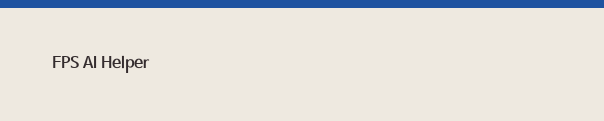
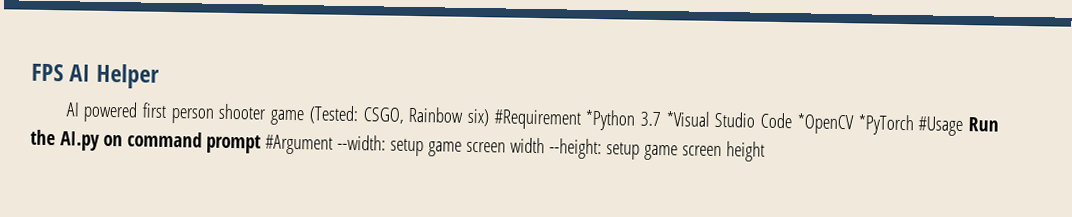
(151, 64) none -> [65,101,999,137] [30,129,765,162] // AI powered first person shooter game (Tested: CSGO, Rainbow six) #Requirement *Python 3.7 *Visual Studio Code *OpenCV *PyTorch #Usage Run the AI.py on command prompt #Argument --width: setup game screen width --height: setup game screen height

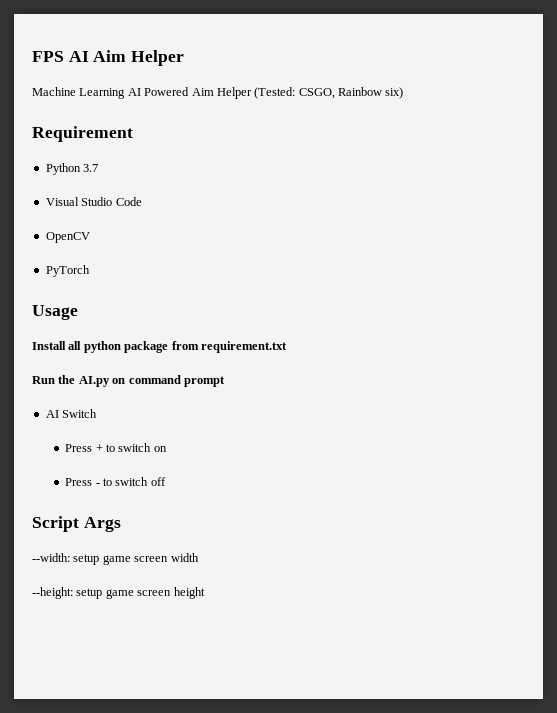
(91, 73) none -> [93,50,127,62] Aim
[65,101,305,126] AI powered first person shooter game -> [32,87,252,99] Machine Learning AI Powered Aim Helper
[493,109,636,131] #Requirement *Python -> [32,126,133,142] [45,163,81,175] // Requirement // Python
[665,111,710,127] *Visual -> [45,197,79,206] // Visual
[796,113,964,137] *OpenCV *PyTorch #Usage -> [45,232,90,243] [45,265,90,277] [32,305,78,320] [32,341,287,353] // OpenCV // PyTorch // Usage // Install all python package from requirement.txt //
[264,134,333,155] #Argument -> [45,409,98,418] [65,443,167,452] [65,477,166,486] [32,516,121,532] // AI Switch // Press + to switch on // Press - to switch off // Script Args //
(545, 145) none -> (199, 557) //

